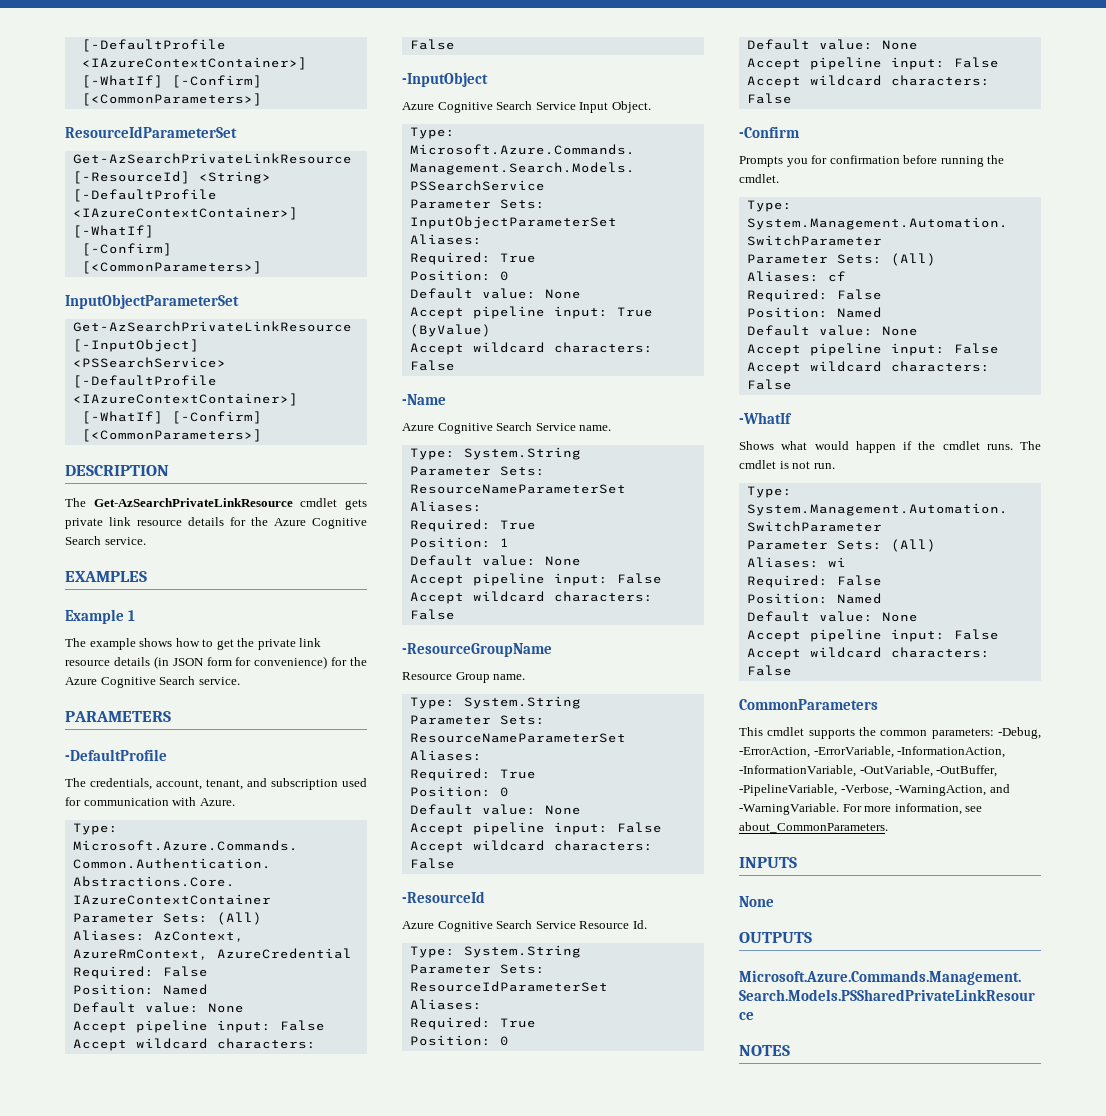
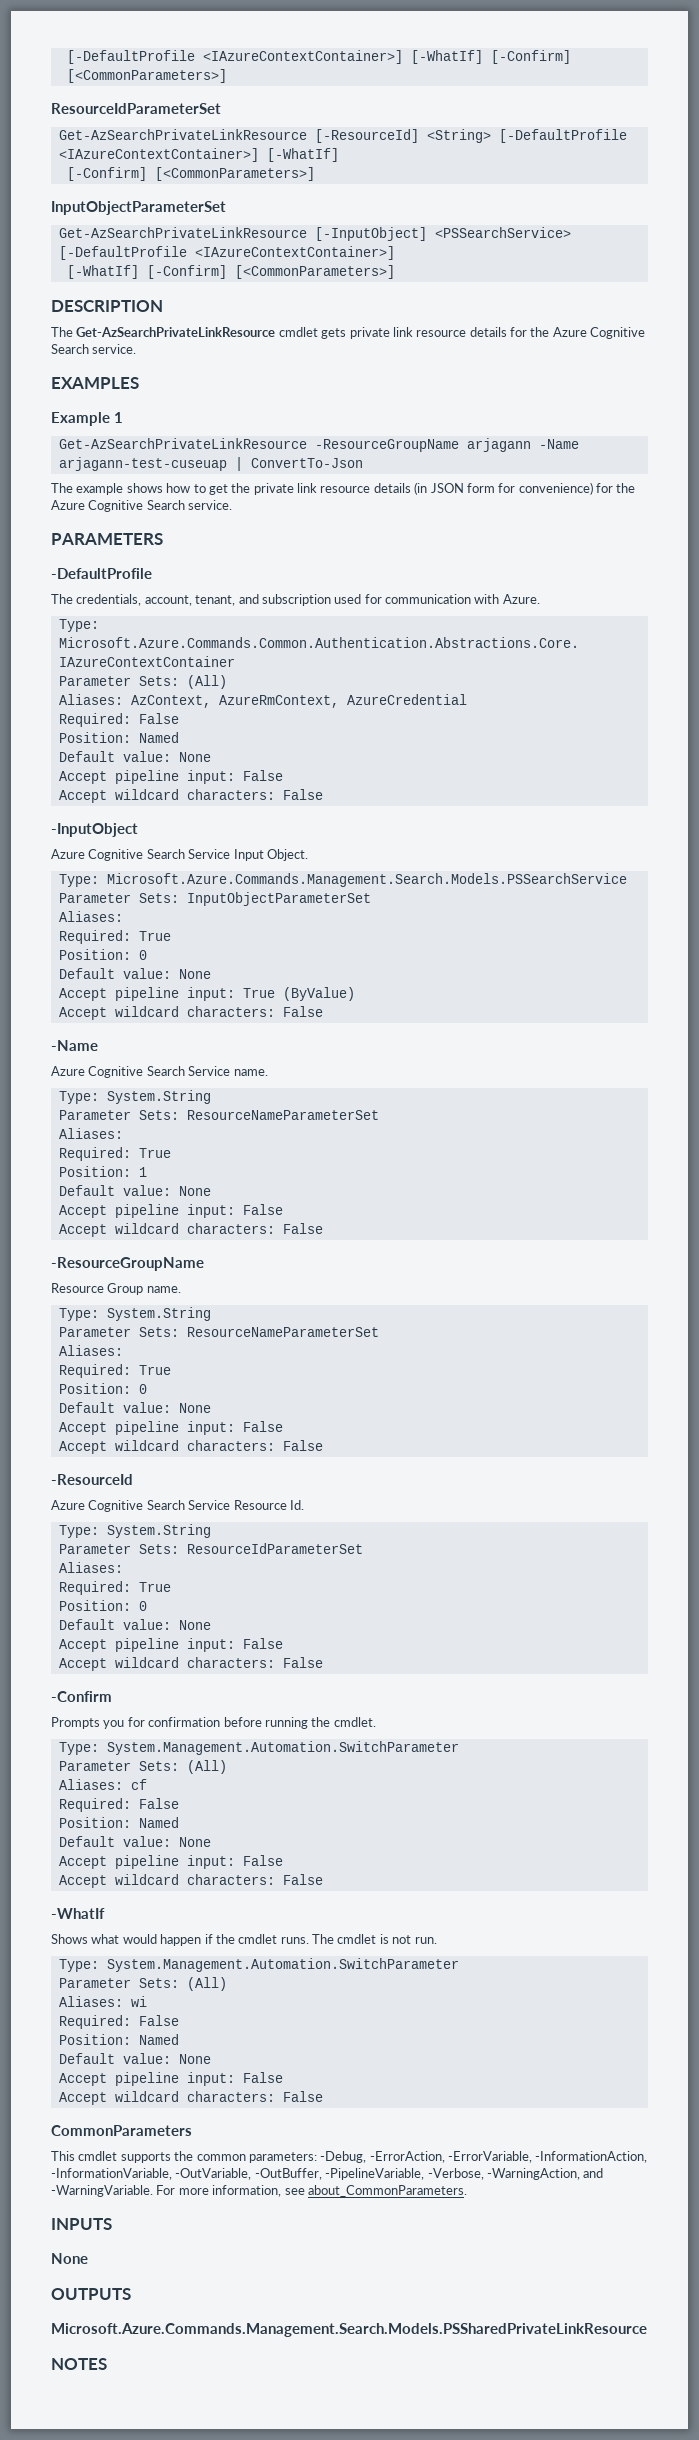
(135, 615) none -> [58,438,579,452] [58,457,363,471] // Get-AzSearchPrivateLinkResource -ResourceGroupName arjagann -Name arjagann-test-cuseuap | ConvertTo-Json

